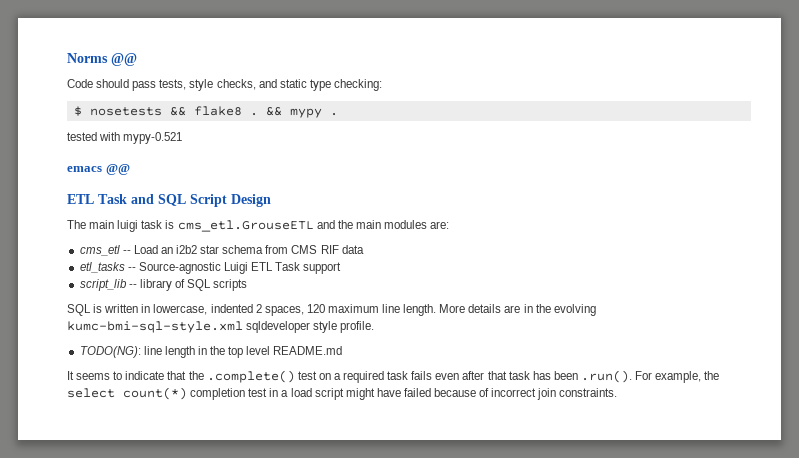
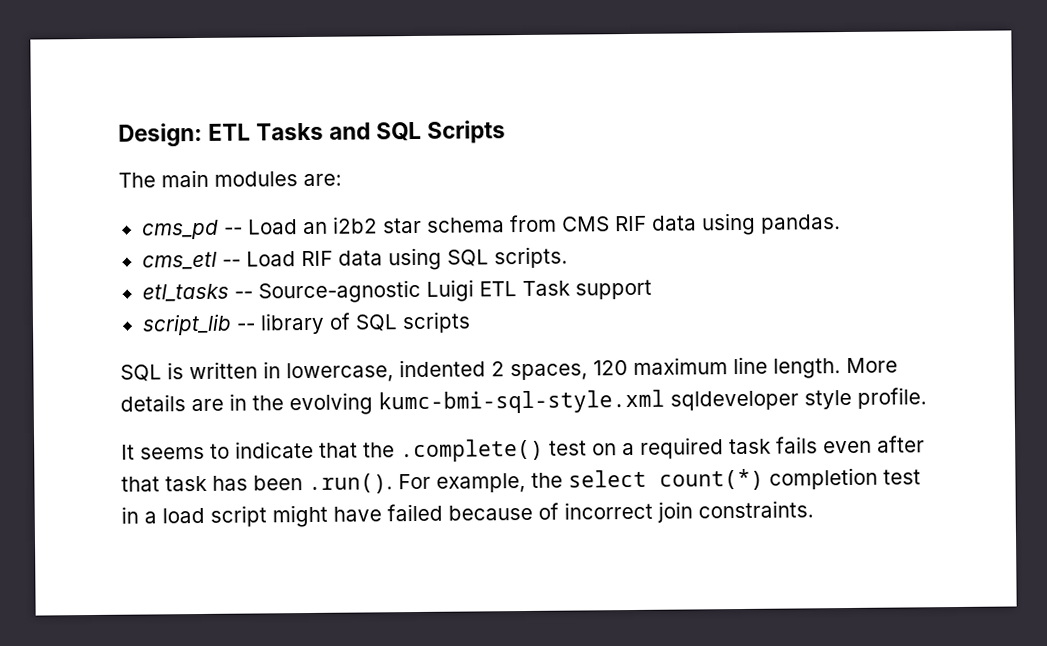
[67,53,137,66] [67,79,382,91] [73,106,338,118] [67,132,183,144] [67,164,130,175] [67,194,271,207] [67,220,353,232] Norms @@ // Code should pass tests, style checks, and static type checking: // $ nosetests && flake8 . && mypy . // tested with mypy-0.521 // emacs @@ // ETL Task and SQL Script Design // The main luigi task is cms_etl.GrouseETL and the -> [118,120,507,147] [118,172,156,188] Design: ETL Tasks and SQL Scripts // The
[79,245,120,256] cms_etl -> [141,219,219,240] cms_pd
(364, 249) none -> [700,212,841,236] [141,246,568,271] using pandas. // cms_etl -- Load RIF data using SQL scripts.
[79,346,343,358] // TODO(NG): line length in the top level README.md -> (927, 398) none

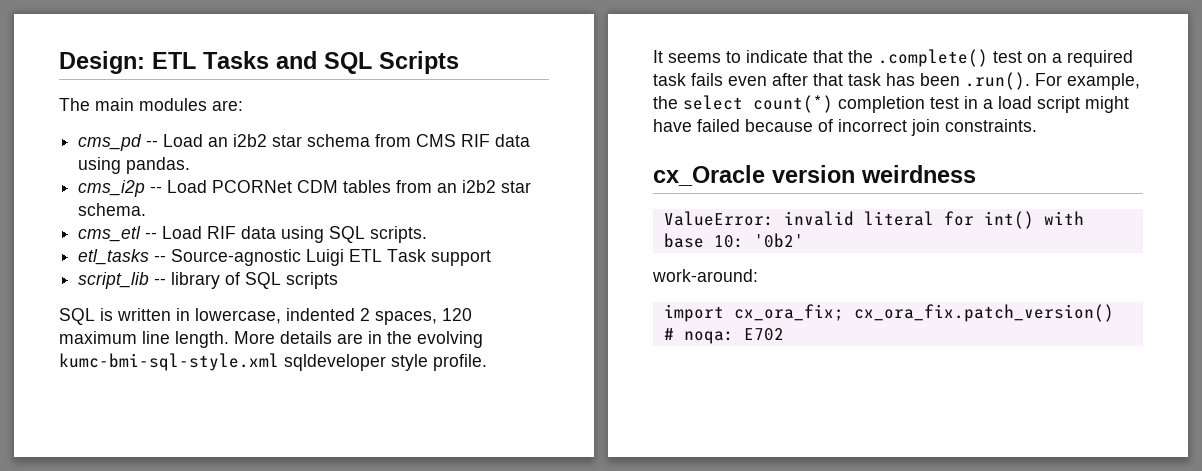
(841, 224) none -> [78,180,532,197] [78,203,147,216] // cms_i2p -- Load PCORNet CDM tables from an i2b2 star schema.
(814, 509) none -> [653,165,976,186] [663,211,1084,229] [663,233,804,248] [652,269,758,282] [663,304,1114,322] [663,328,784,344] // cx_Oracle version weirdness // ValueError: invalid literal for int() with base 10: '0b2' // work-around: // import cx_ora_fix; cx_ora_fix.patch_version() # noqa: E702

